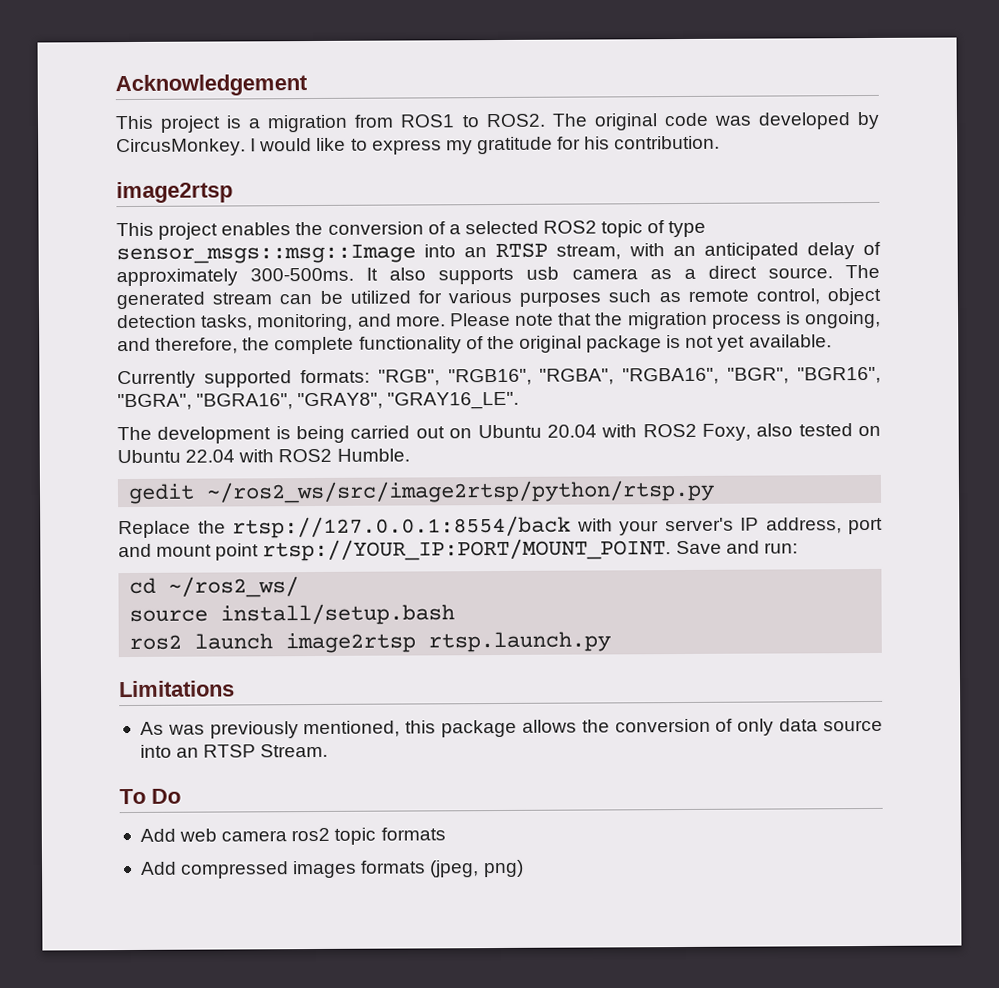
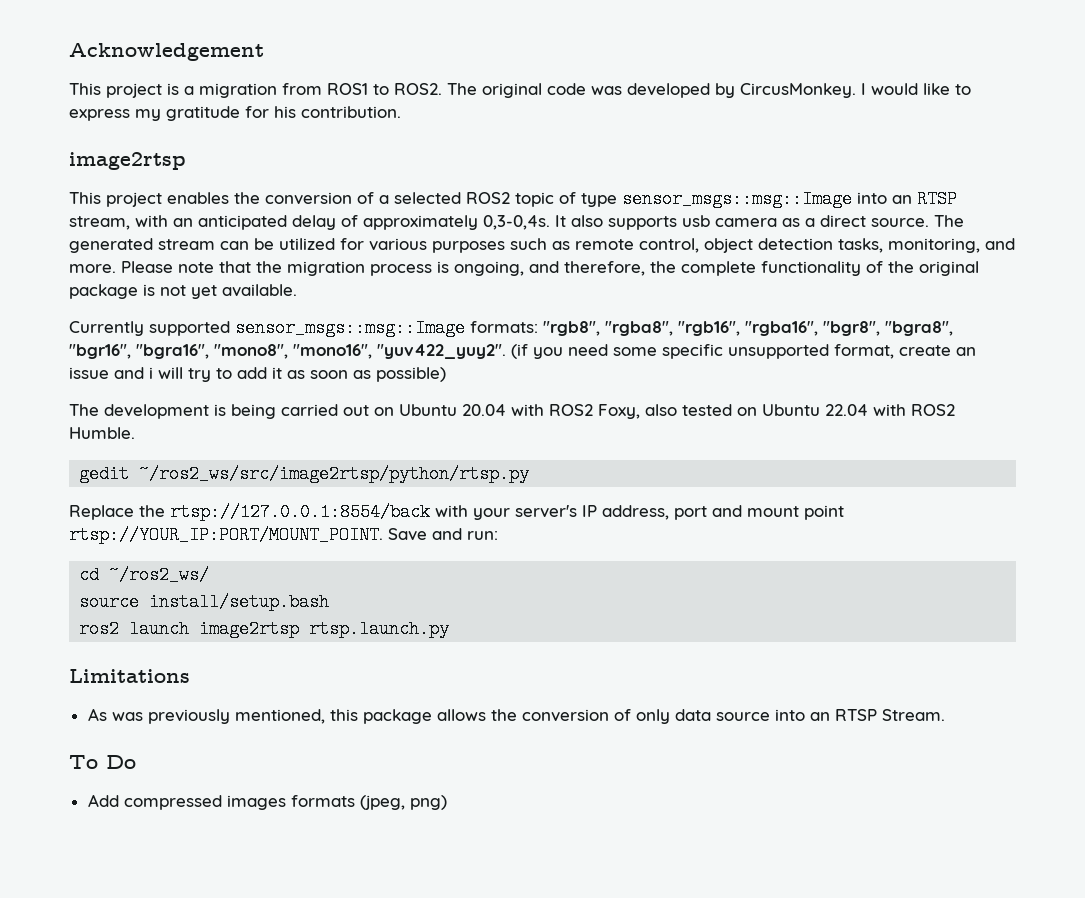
[250,267,355,282] 300-500ms. -> [483,215,550,230] 0,3-0,4s.
[299,366,881,386] [117,391,520,411] formats: "RGB", "RGB16", "RGBA", "RGBA16", "BGR", "BGR16", "BGRA", "BGRA16", "GRAY8", "GRAY16_LE". -> [235,319,953,337] [69,344,976,359] [69,367,446,382] sensor_msgs::msg::Image formats: "rgb8", "rgba8", "rgb16", "rgba16", "bgr8", "bgra8", "bgr16", "bgra16", "mono8", "mono16", "yuv422_yuy2". (if you need some specific unsupported format, create an issue and i will try to add it as soon as possible)
[139,827,446,845] // Add web camera ros2 topic formats -> (136, 762) none

